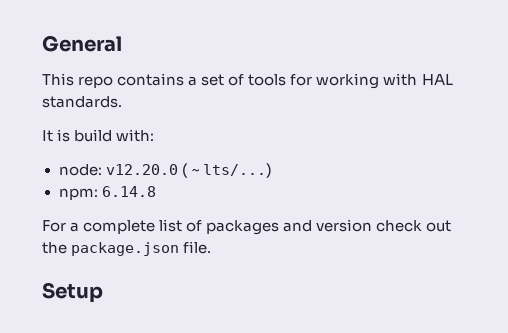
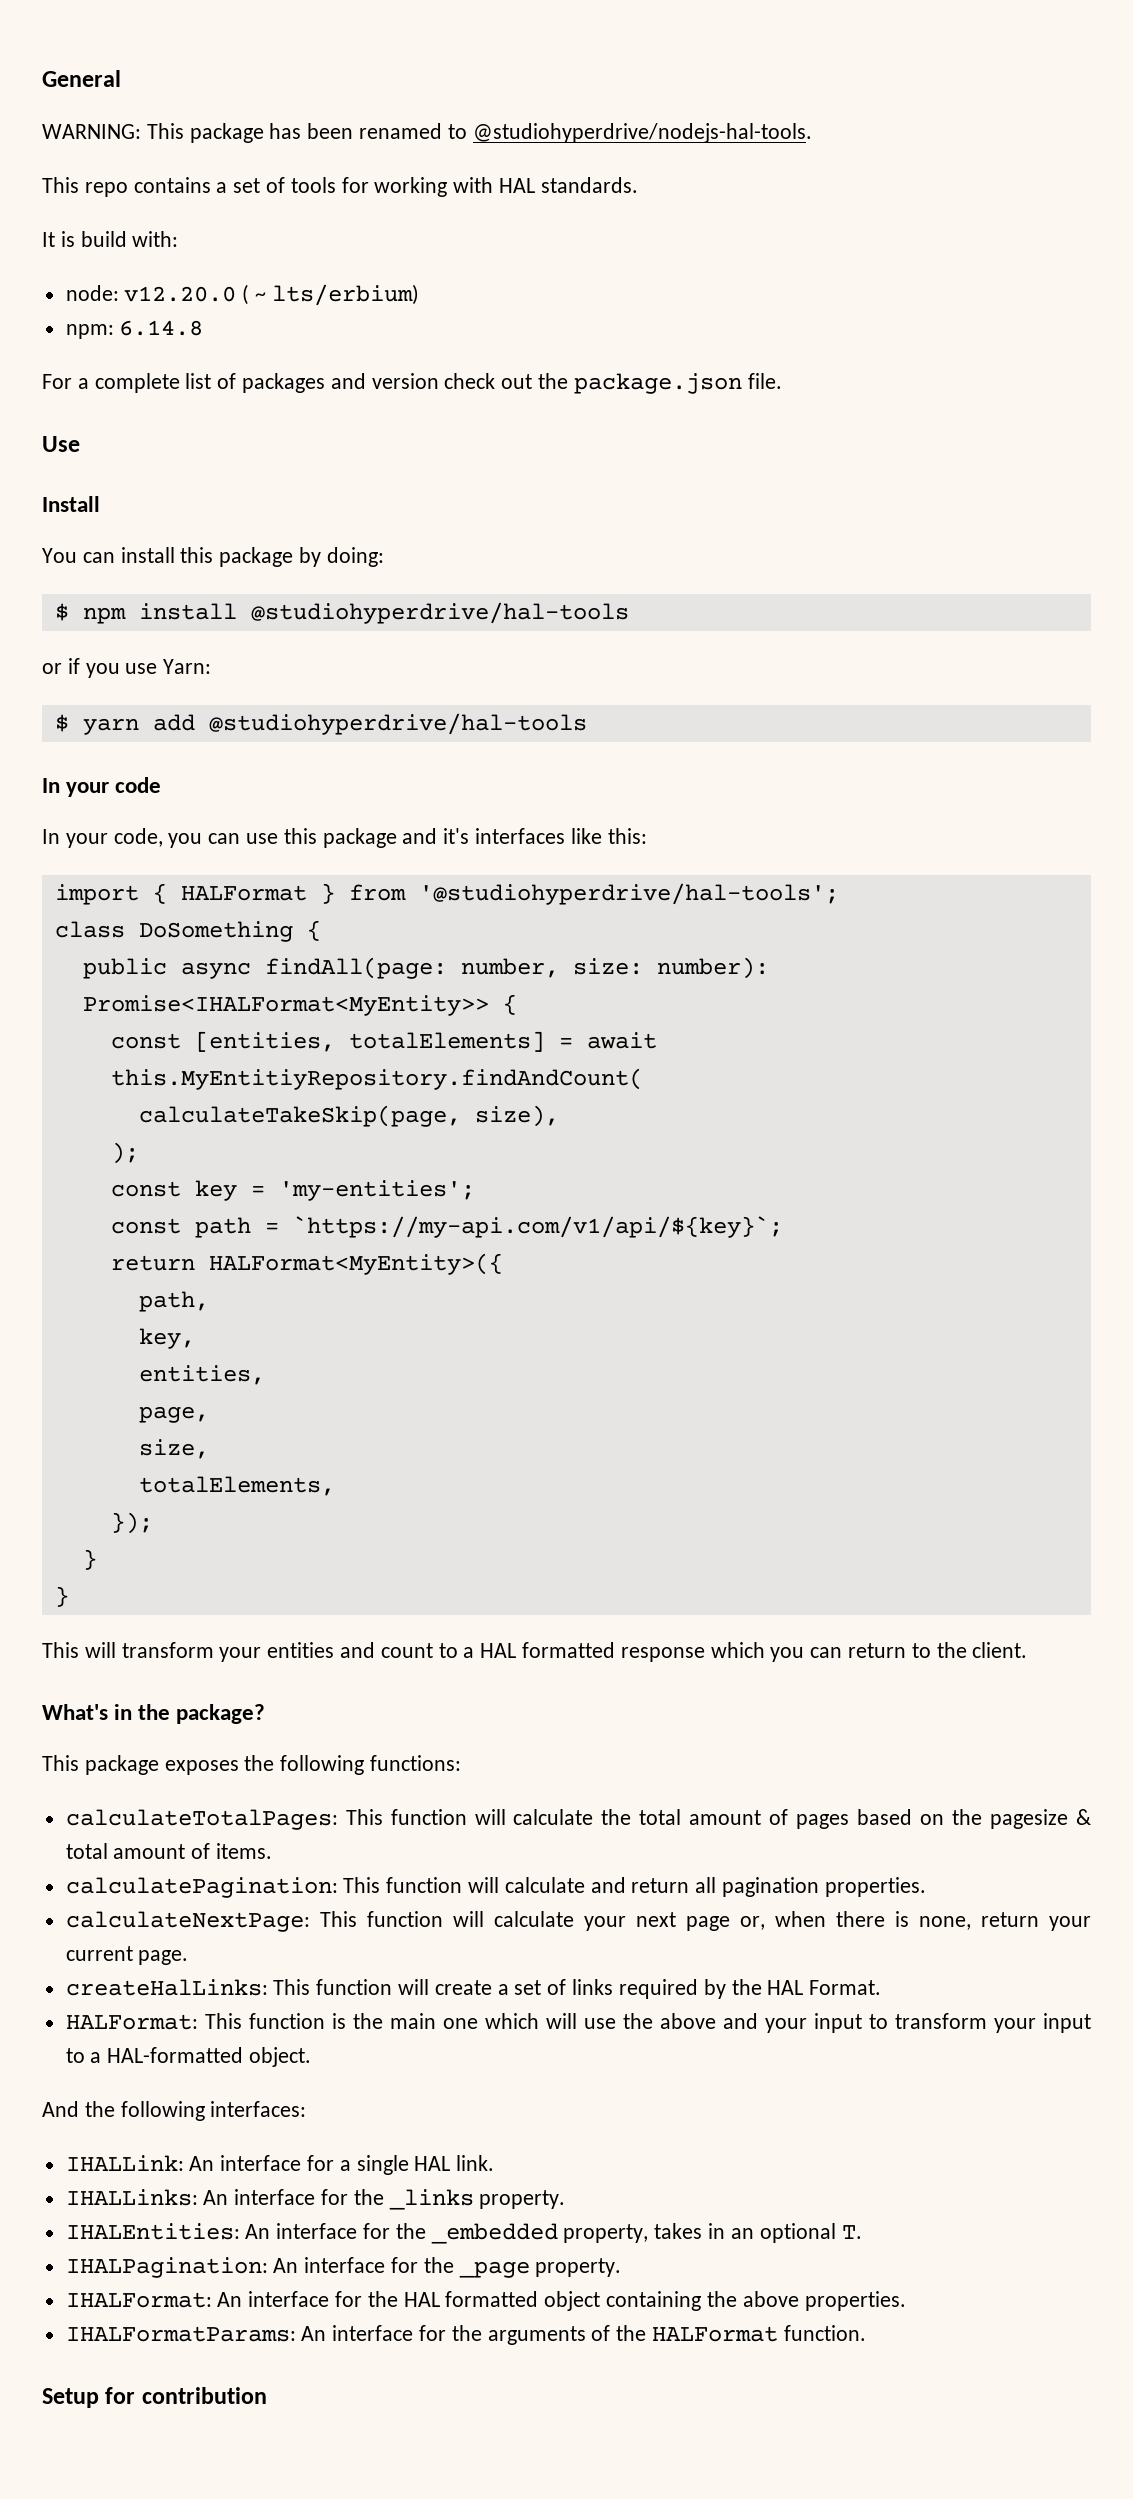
(122, 43) none -> [42,123,812,143] // WARNING: This package has been renamed to @studiohyperdrive/nodejs-hal-tools.
[202,163,272,178] lts/...) -> [271,284,419,306] lts/erbium)
(212, 247) none -> [42,436,80,452] [42,496,100,512] [42,547,384,567] [54,602,629,624] [42,658,212,678] [54,713,587,735] [42,777,162,797] [42,828,647,848] [54,883,839,905] [54,920,321,942] [82,957,769,979] [82,994,517,1016] [110,1031,657,1052] [110,1068,643,1090] [138,1105,559,1127] [110,1142,139,1164] [110,1180,475,1201] [110,1216,783,1238] [110,1253,503,1275] [138,1291,209,1312] [138,1328,195,1349] [138,1365,265,1385] [138,1406,209,1423] [138,1439,209,1459] [138,1476,335,1496] [110,1512,153,1534] [82,1549,97,1570] [54,1586,69,1607] [42,1642,1028,1662] [42,1704,266,1724] [42,1755,462,1775] [65,1809,1091,1830] [65,1843,273,1859] [65,1877,926,1898] [65,1911,1091,1932] [65,1946,189,1965] [65,1979,882,1999] [65,2013,1091,2033] [65,2047,312,2067] [42,2101,307,2121] [65,2155,495,2175] [65,2189,566,2210] [65,2223,862,2244] [65,2257,622,2278] [65,2291,906,2311] [65,2325,866,2345] // Use // Install // You can install this package by doing: // $ npm install @studiohyperdrive/hal-tools // or if you use Yarn: // $ yarn add @studiohyperdrive/hal-tools // In your code // In your code, you can use this package and it's interfaces like this: // import { HALFormat } from '@studiohyperdrive/hal-tools'; // class DoSomething { // public async findAll(page: number, size: number): Promise<IHALFormat<MyEntity>> { // const [entities, totalElements] = await this.MyEntitiyRepository.findAndCount( // calculateTakeSkip(page, size), // ); // const key = 'my-entities'; // const path = `https://my-api.com/v1/api/${key}`; // return HALFormat<MyEntity>({ // path, // key, // entities, // page, // size, // totalElements, // }); // } // } // This will transform your entities and count to a HAL formatted response which you can return to the client. // What's in the package? // This package exposes the following functions: // calculateTotalPages: This function will calculate the total amount of pages based on the pagesize & total amount of items. // calculatePagination: This function will calculate and return all pagination properties. // calculateNextPage: This function will calculate your next page or, when there is none, return your current page. // createHalLinks: This function will create a set of links required by the HAL Format. // HALFormat: This function is the main one which will use the above and your input to transform your input to a HAL-formatted object. // And the following interfaces: // IHALLink: An interface for a single HAL link. // IHALLinks: An interface for the _links property. // IHALEntities: An interface for the _embedded property, takes in an optional T. // IHALPagination: An interface for the _page property. // IHALFormat: An interface for the HAL formatted object containing the above properties. // IHALFormatParams: An interface for the arguments of the HALFormat function.
(103, 292) none -> [105,2387,267,2404] for contribution

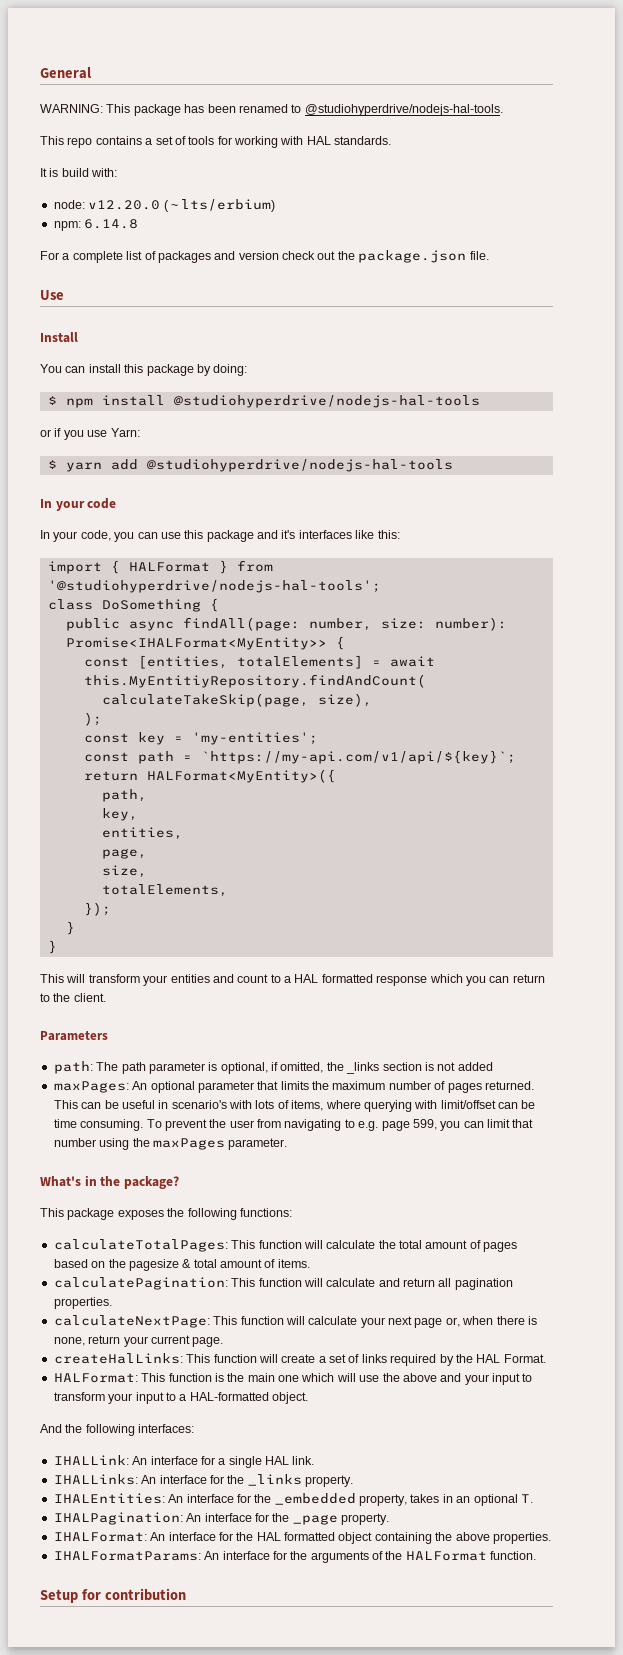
[250,602,629,624] @studiohyperdrive/hal-tools -> [173,395,480,408] @studiohyperdrive/nodejs-hal-tools
[208,713,587,735] @studiohyperdrive/hal-tools -> [146,459,453,472] @studiohyperdrive/nodejs-hal-tools
[418,883,839,905] '@studiohyperdrive/hal-tools'; -> [47,580,381,593] '@studiohyperdrive/nodejs-hal-tools';
(1028, 1650) none -> [40,1031,108,1041] [53,1061,493,1074] [53,1081,534,1093] [53,1100,536,1112] [53,1119,534,1131] [53,1138,288,1150] // Parameters // path: The path parameter is optional, if omitted, the _links section is not added // maxPages: An optional parameter that limits the maximum number of pages returned. This can be useful in scenario's with lots of items, where querying with limit/offset can be time consuming. To prevent the user from navigating to e.g. page 599, you can limit that number using the maxPages parameter.

